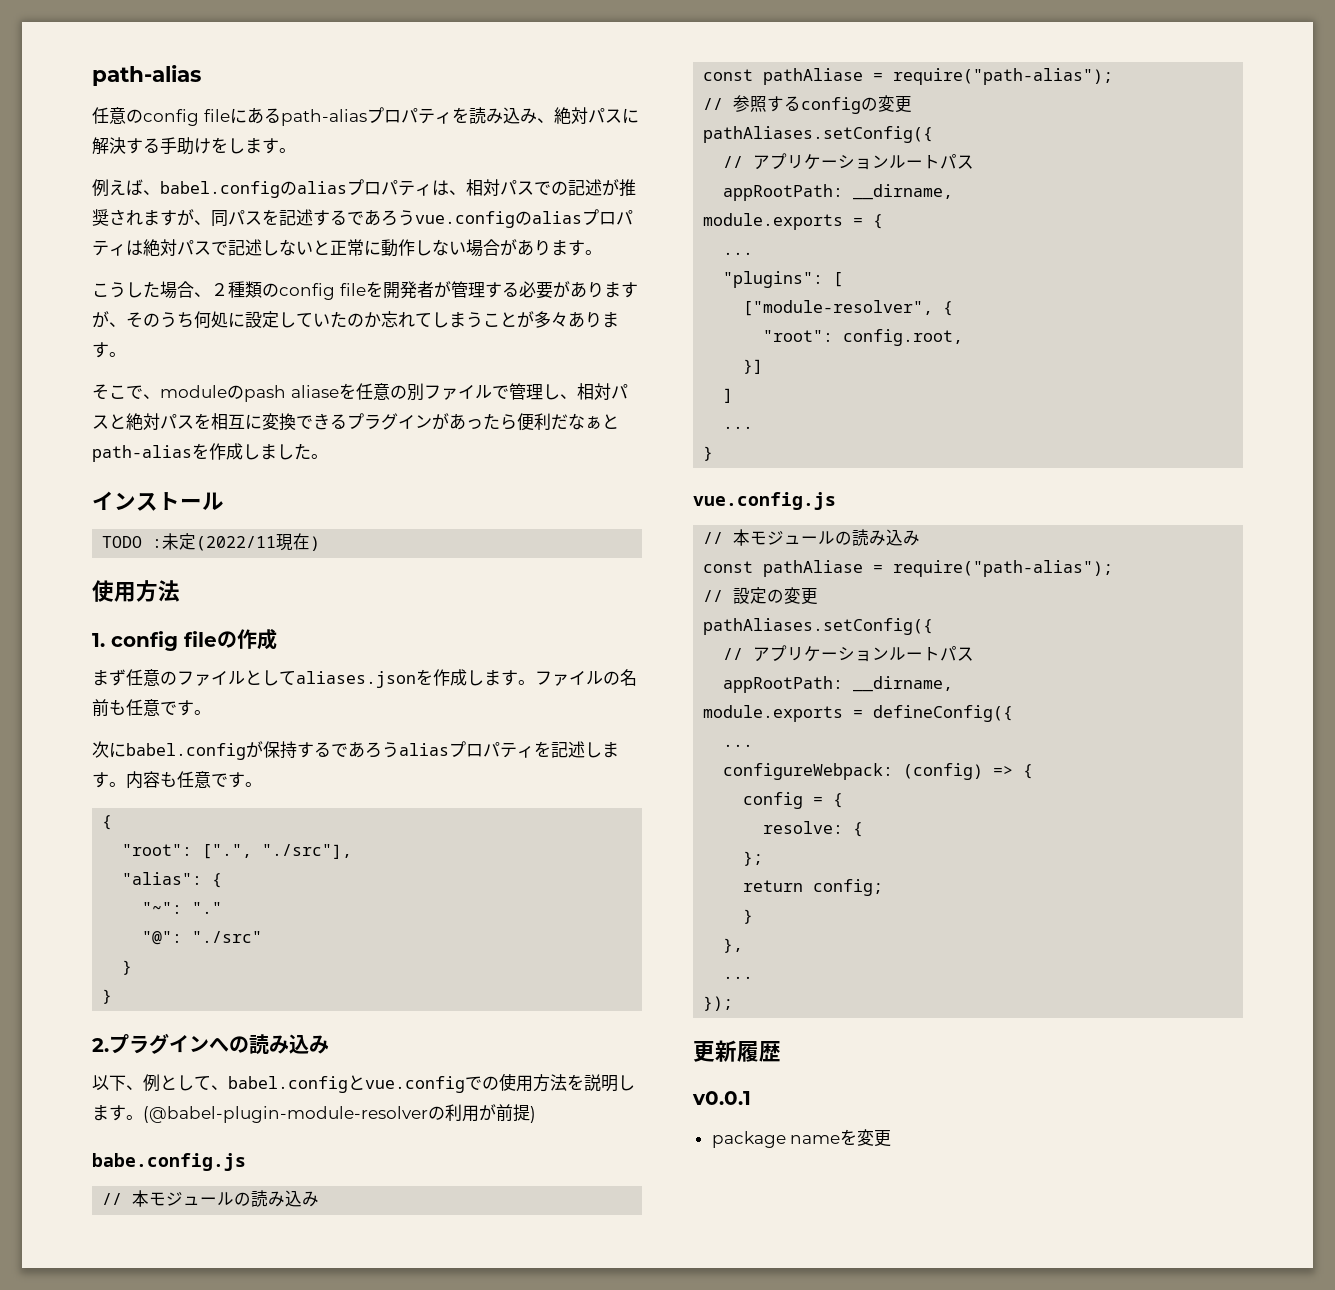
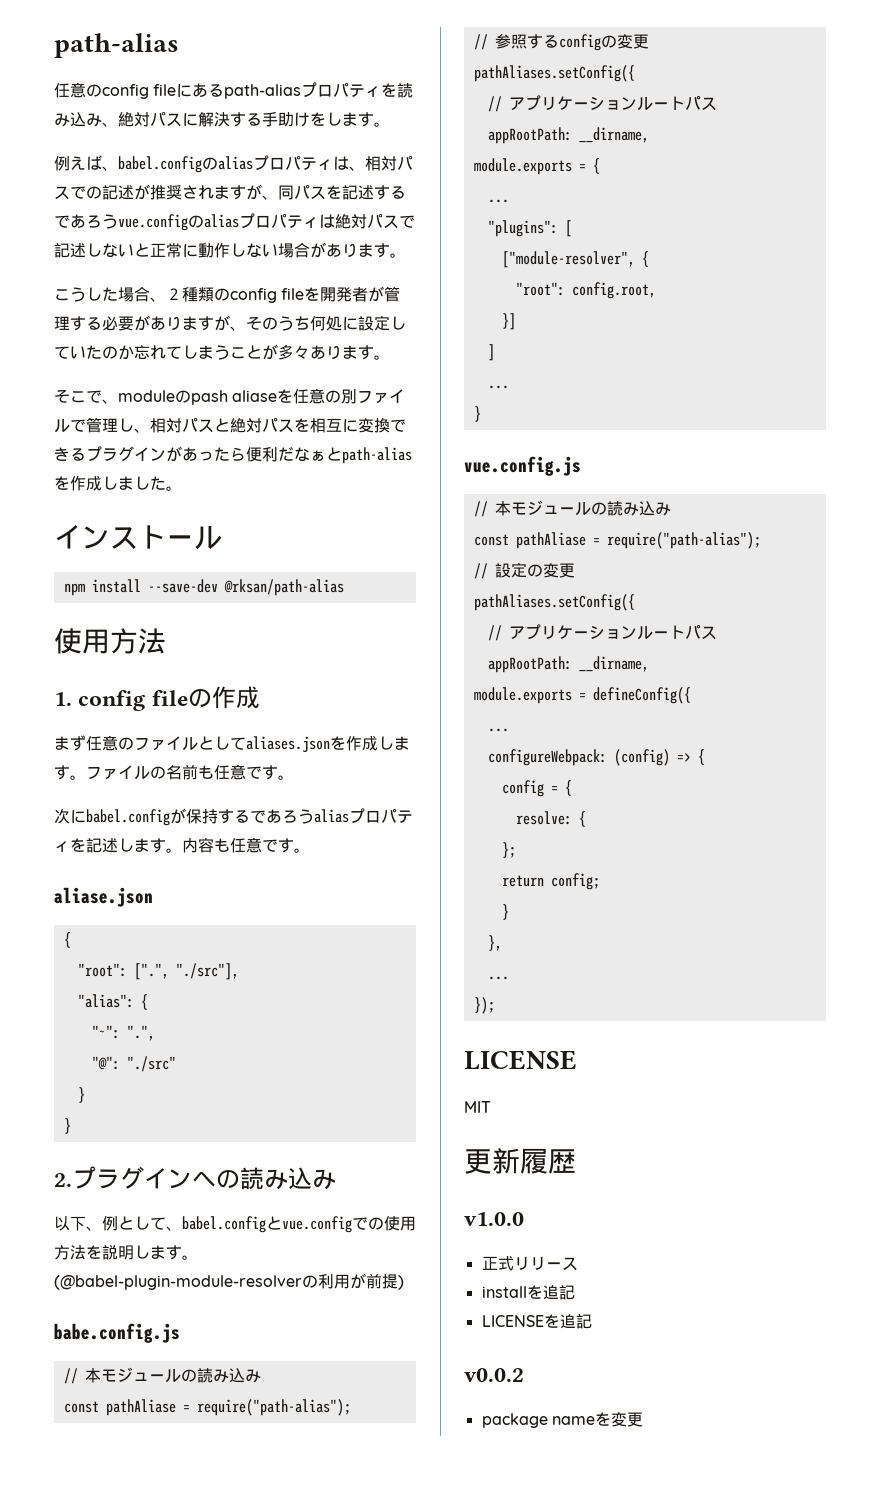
[102,533,321,551] TODO :未定(2022/11現在) -> [63,579,344,596] npm install --save-dev @rksan/path-alias
(262, 784) none -> [54,887,153,907] // aliase.json
[192,902,223,914] "." -> [126,1025,155,1041] ".",
(734, 1003) none -> [464,1050,577,1070] [464,1101,491,1113] // LICENSE // MIT
[692,1091,751,1105] v0.0.1 -> [464,1212,524,1226] [481,1256,578,1271] [481,1285,575,1300] [481,1314,592,1329] [464,1368,524,1382] v1.0.0 // 正式リリース // installを追記 // LICENSEを追記 // v0.0.2

